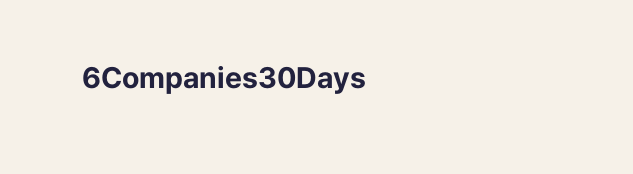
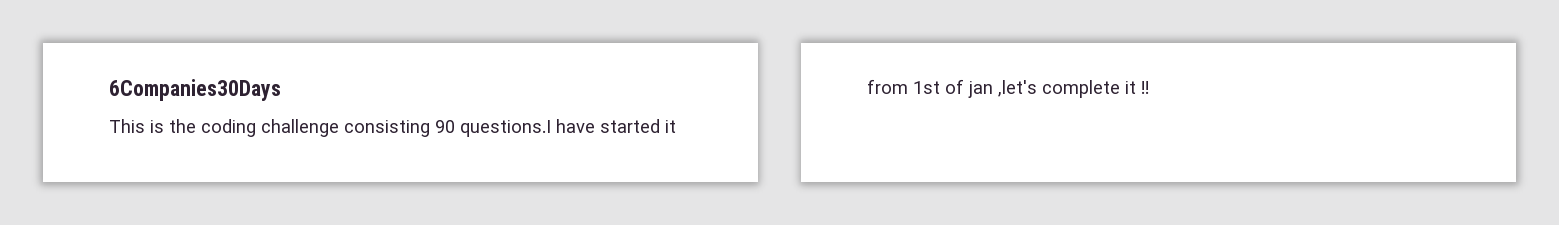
(366, 79) none -> [109,119,676,137] [867,79,1149,98] // This is the coding challenge consisting 90 questions.I have started it from 1st of jan ,let's complete it !!

